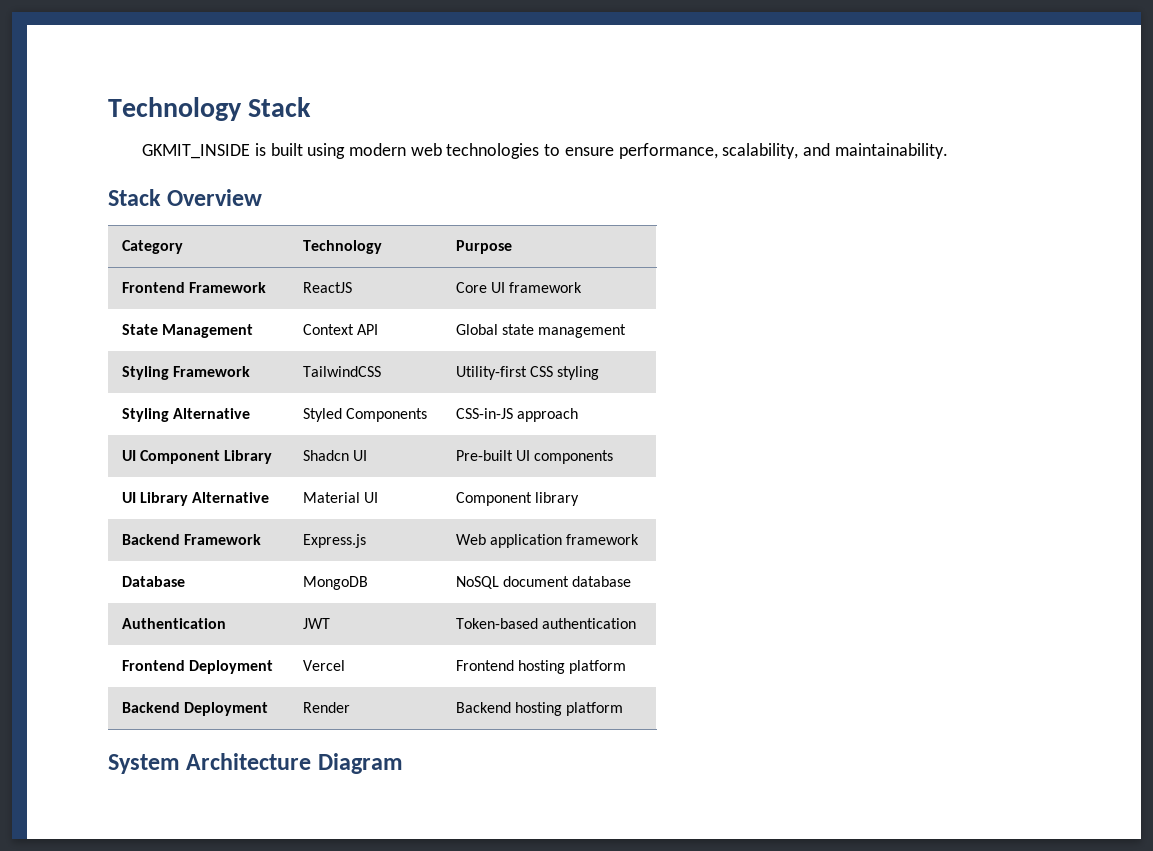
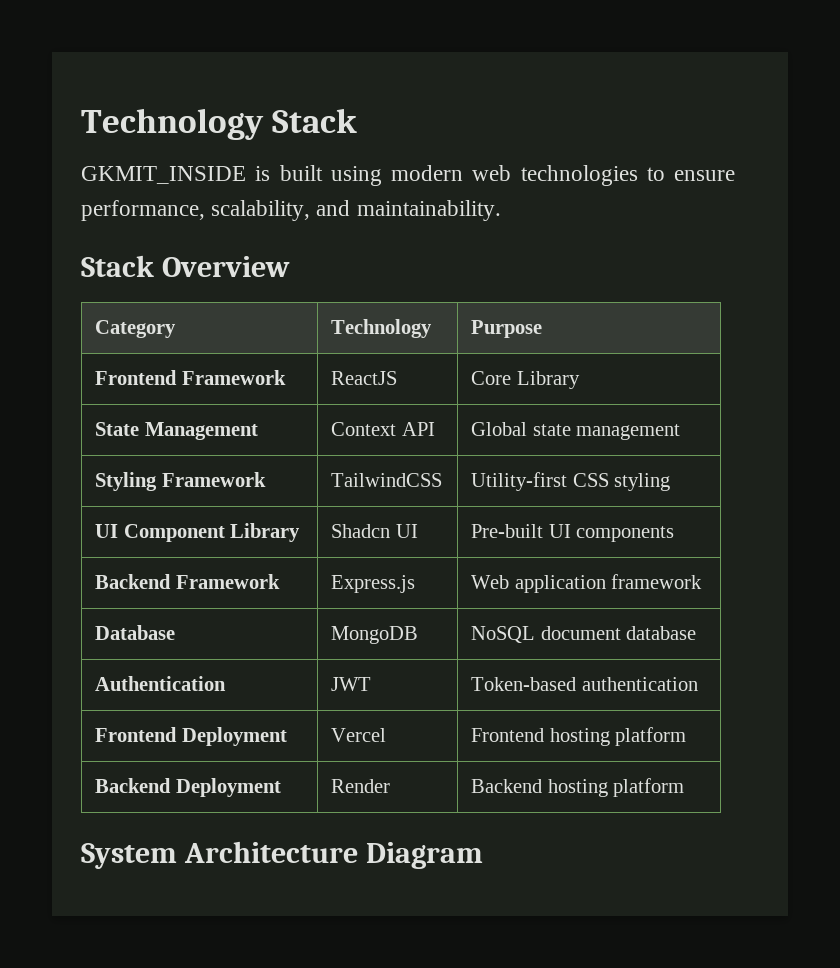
[490,282,583,293] UI framework -> [516,371,580,389] Library
[121,408,250,422] [302,408,427,422] [455,408,578,422] // Styling Alternative | Styled Components | CSS-in-JS approach -> (671, 482) none
[121,492,270,506] [302,492,378,503] [455,492,579,506] // UI Library Alternative | Material UI | Component library -> (675, 534) none

